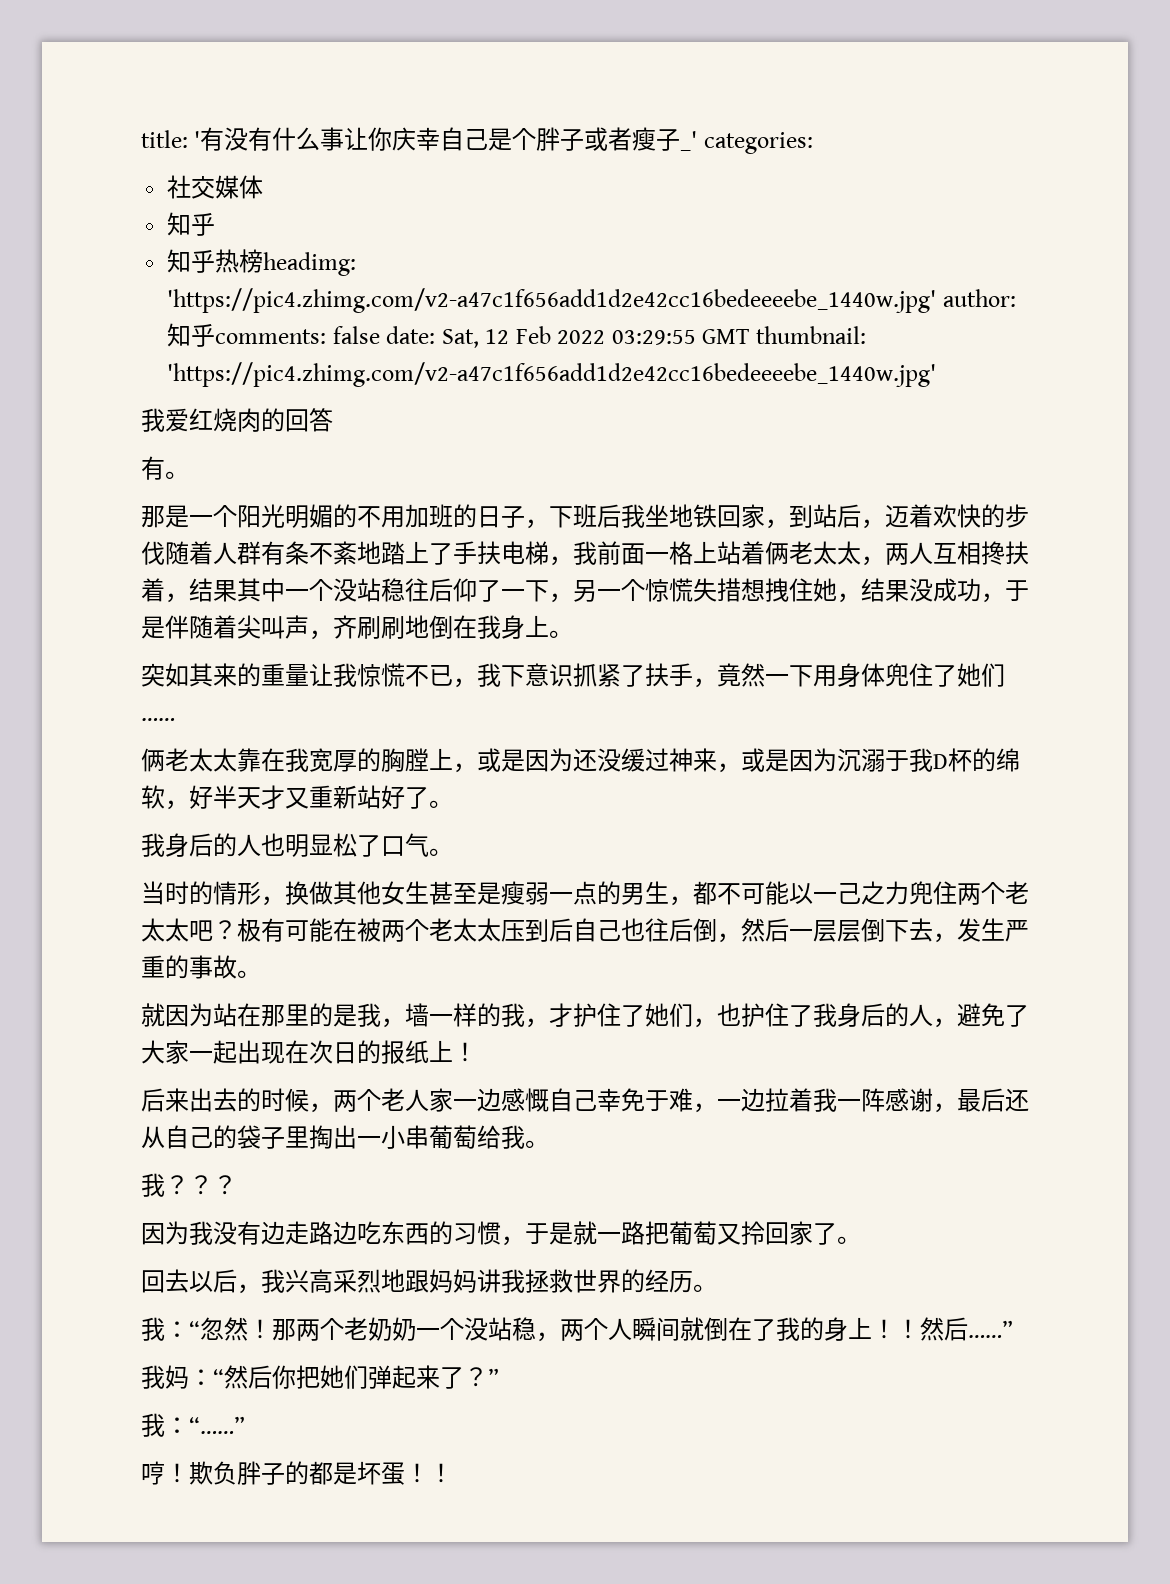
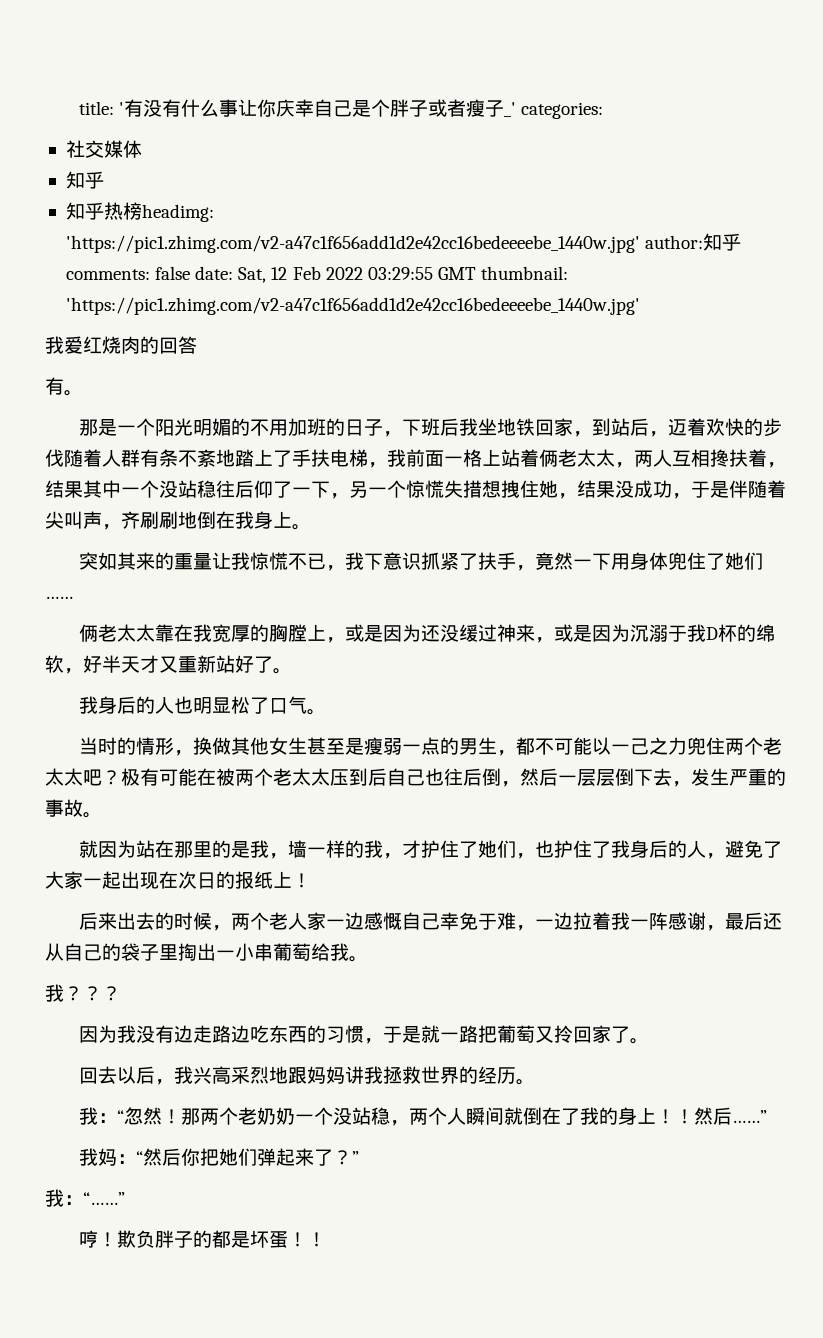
[167,288,937,313] 'https://pic4.zhimg.com/v2-a47c1f656add1d2e42cc16bedeeeebe_1440w.jpg' -> [65,235,640,253] 'https://pic1.zhimg.com/v2-a47c1f656add1d2e42cc16bedeeeebe_1440w.jpg'
[167,362,937,387] 'https://pic4.zhimg.com/v2-a47c1f656add1d2e42cc16bedeeeebe_1440w.jpg' -> [65,297,640,315] 'https://pic1.zhimg.com/v2-a47c1f656add1d2e42cc16bedeeeebe_1440w.jpg'

